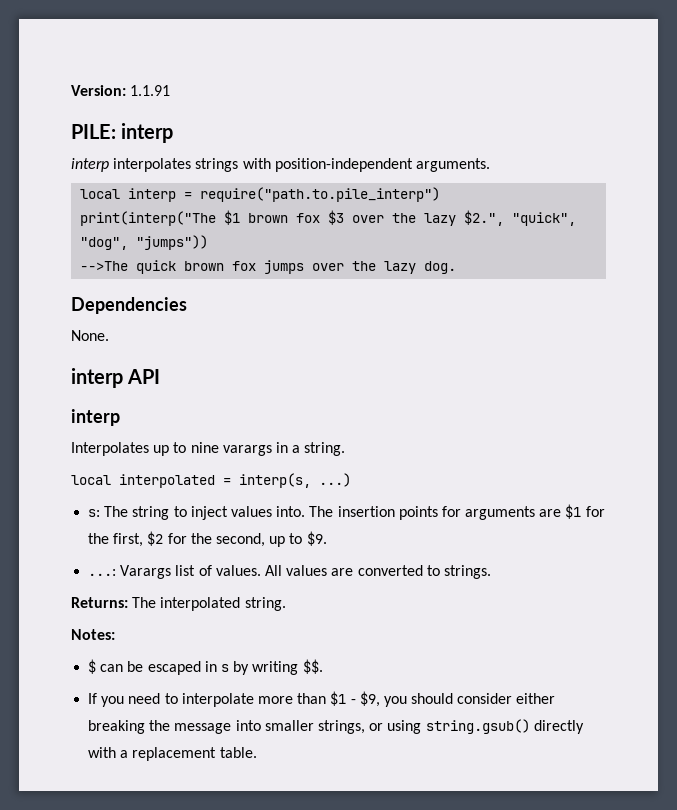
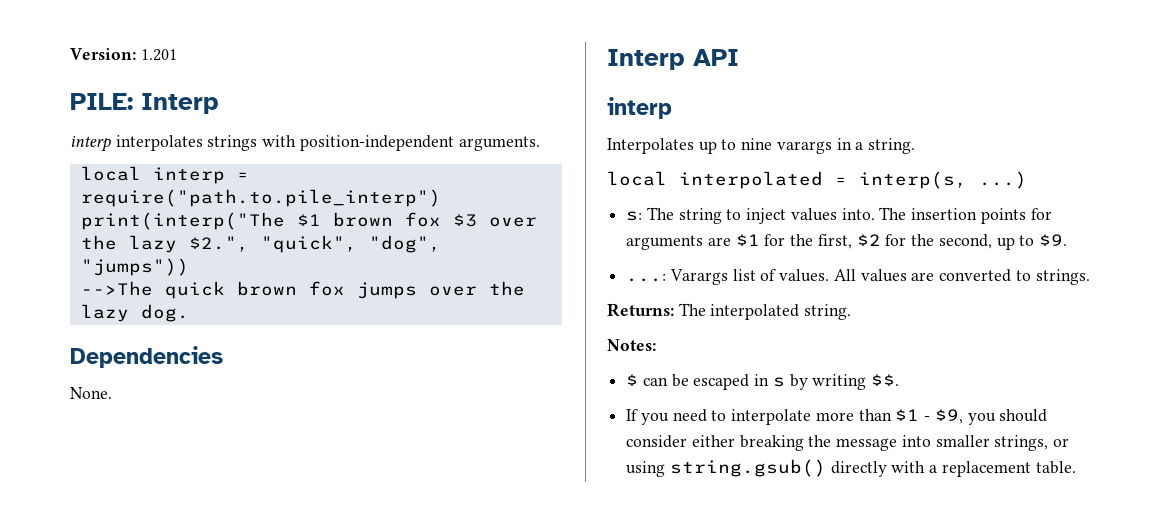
[130,85,171,96] 1.1.91 -> [140,49,177,61] 1.201
[121,123,174,143] interp -> [141,93,219,114] Interp
[71,368,123,388] interp -> [607,49,685,70] Interp

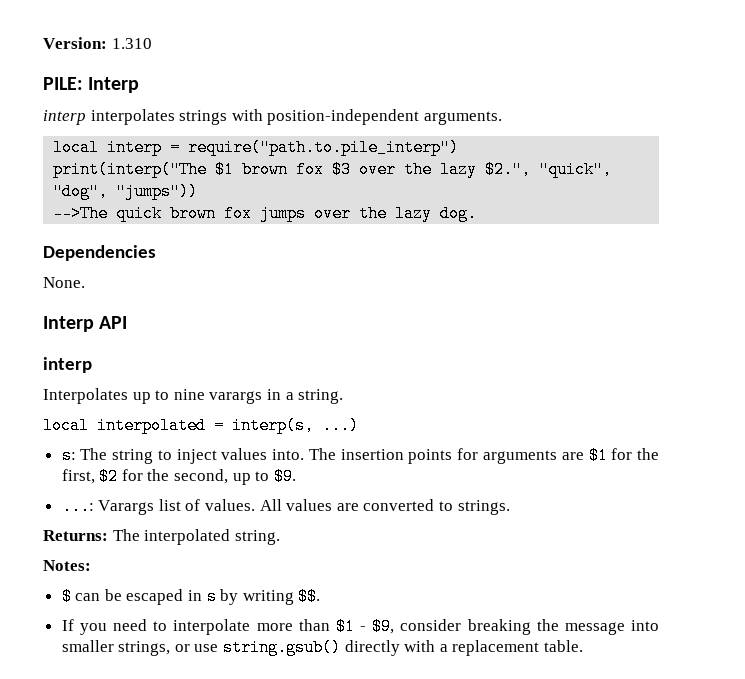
[140,49,177,61] 1.201 -> [111,38,152,49] 1.310
[967,409,1048,425] [626,435,735,448] you should consider either -> [400,619,462,631] consider
[626,461,666,477] using -> [194,644,219,652] use

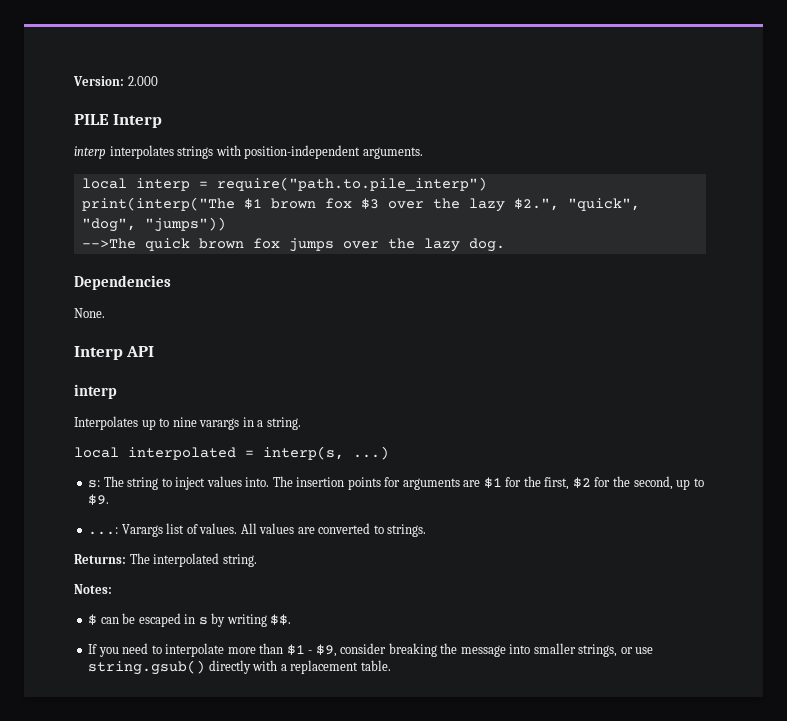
[111,38,152,49] [43,77,83,90] 1.310 // PILE: -> [127,76,158,86] [74,114,109,125] 2.000 // PILE

